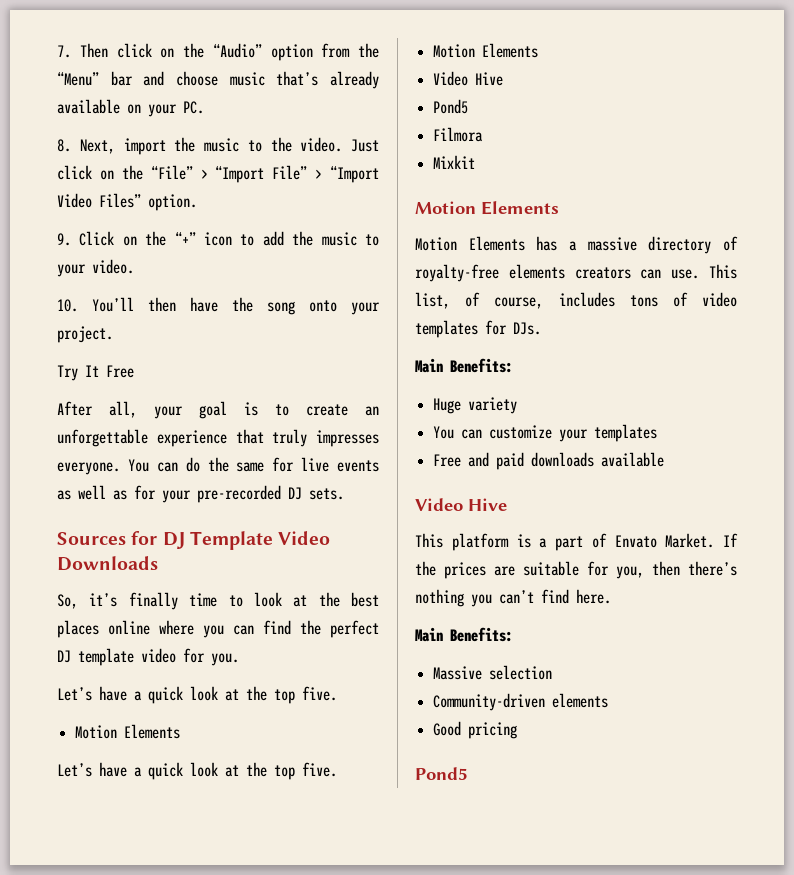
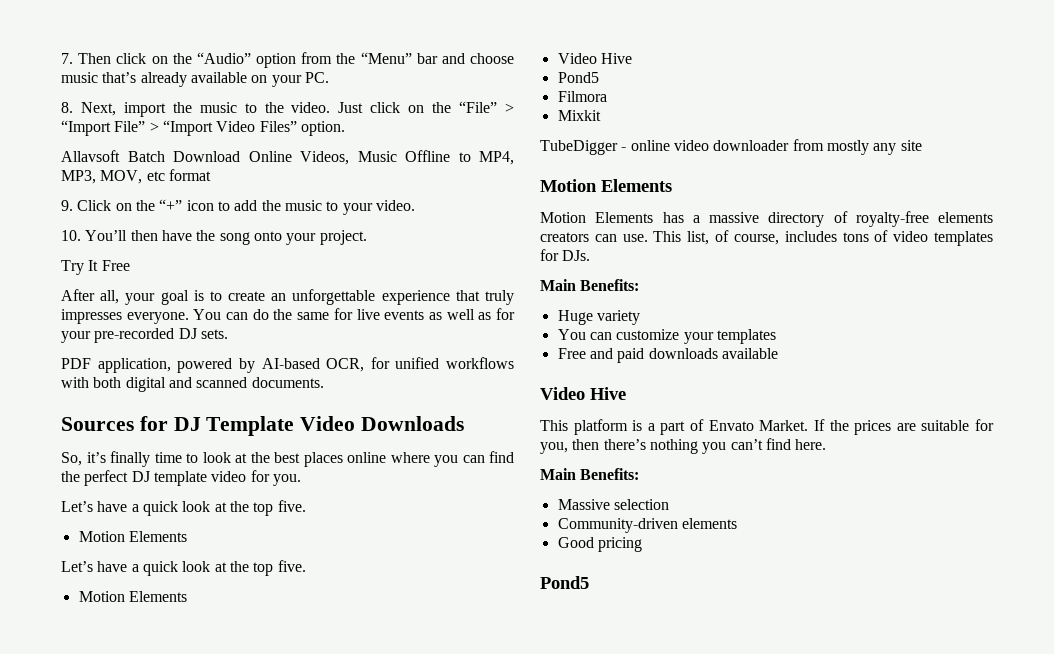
(197, 202) none -> [61,150,514,165] [61,169,211,184] // Allavsoft Batch Download Online Videos, Music Offline to MP4, MP3, MOV, etc format
(344, 494) none -> [61,357,514,373] [61,377,324,392] // PDF application, powered by AI-based OCR, for unified workflows with both digital and scanned documents.
(476, 162) none -> [540,139,922,155] // TubeDigger - online video downloader from mostly any site

